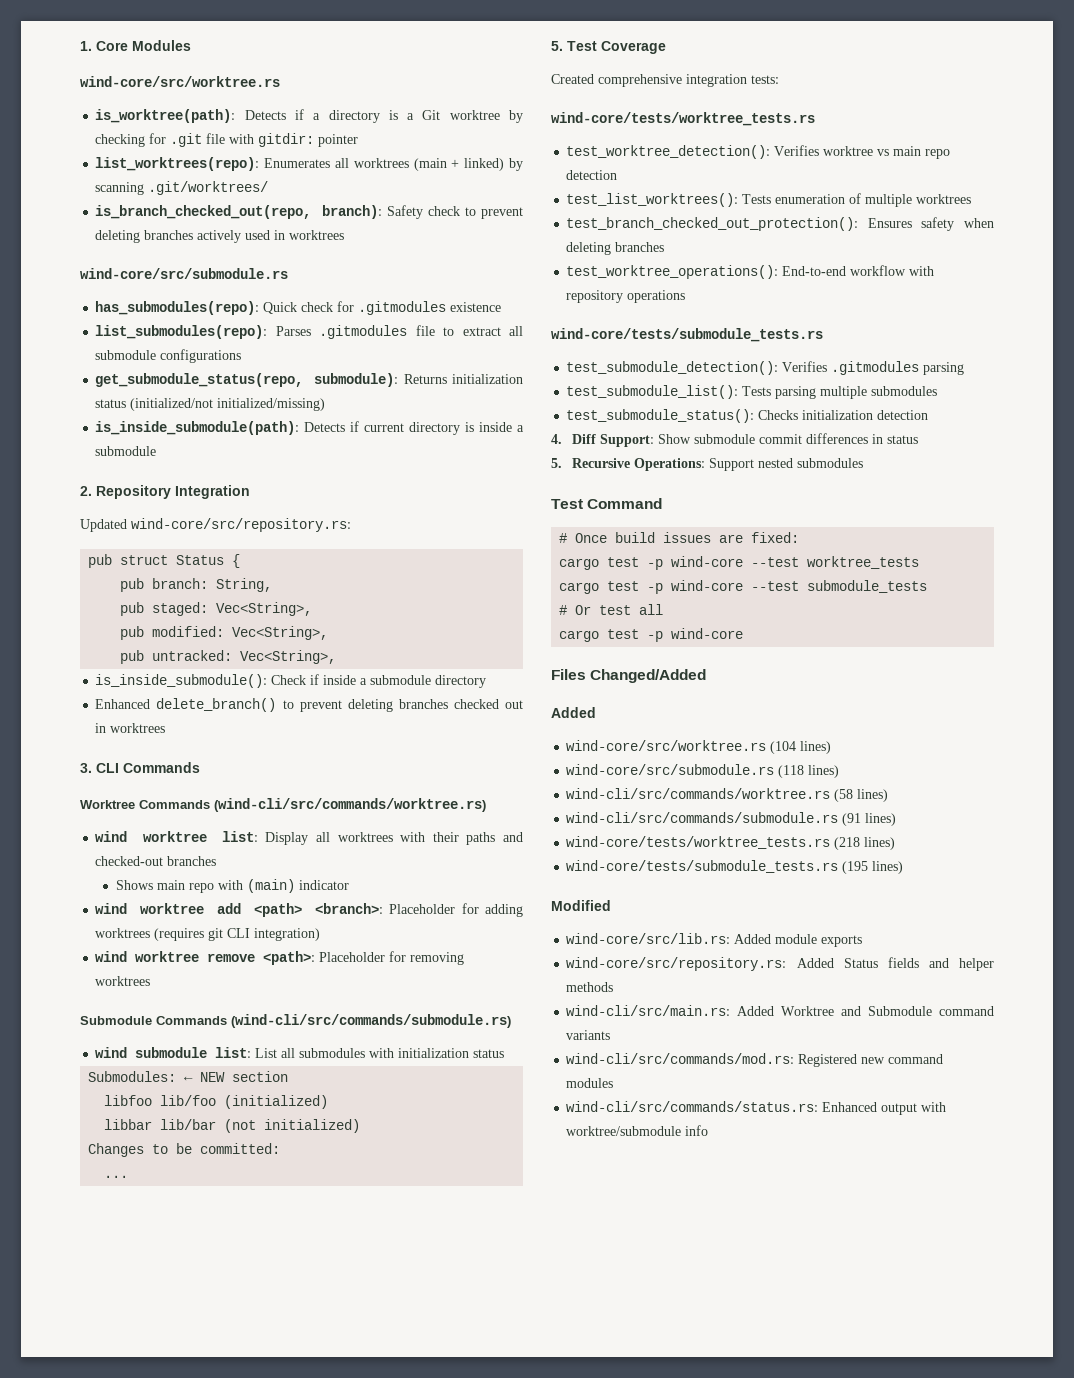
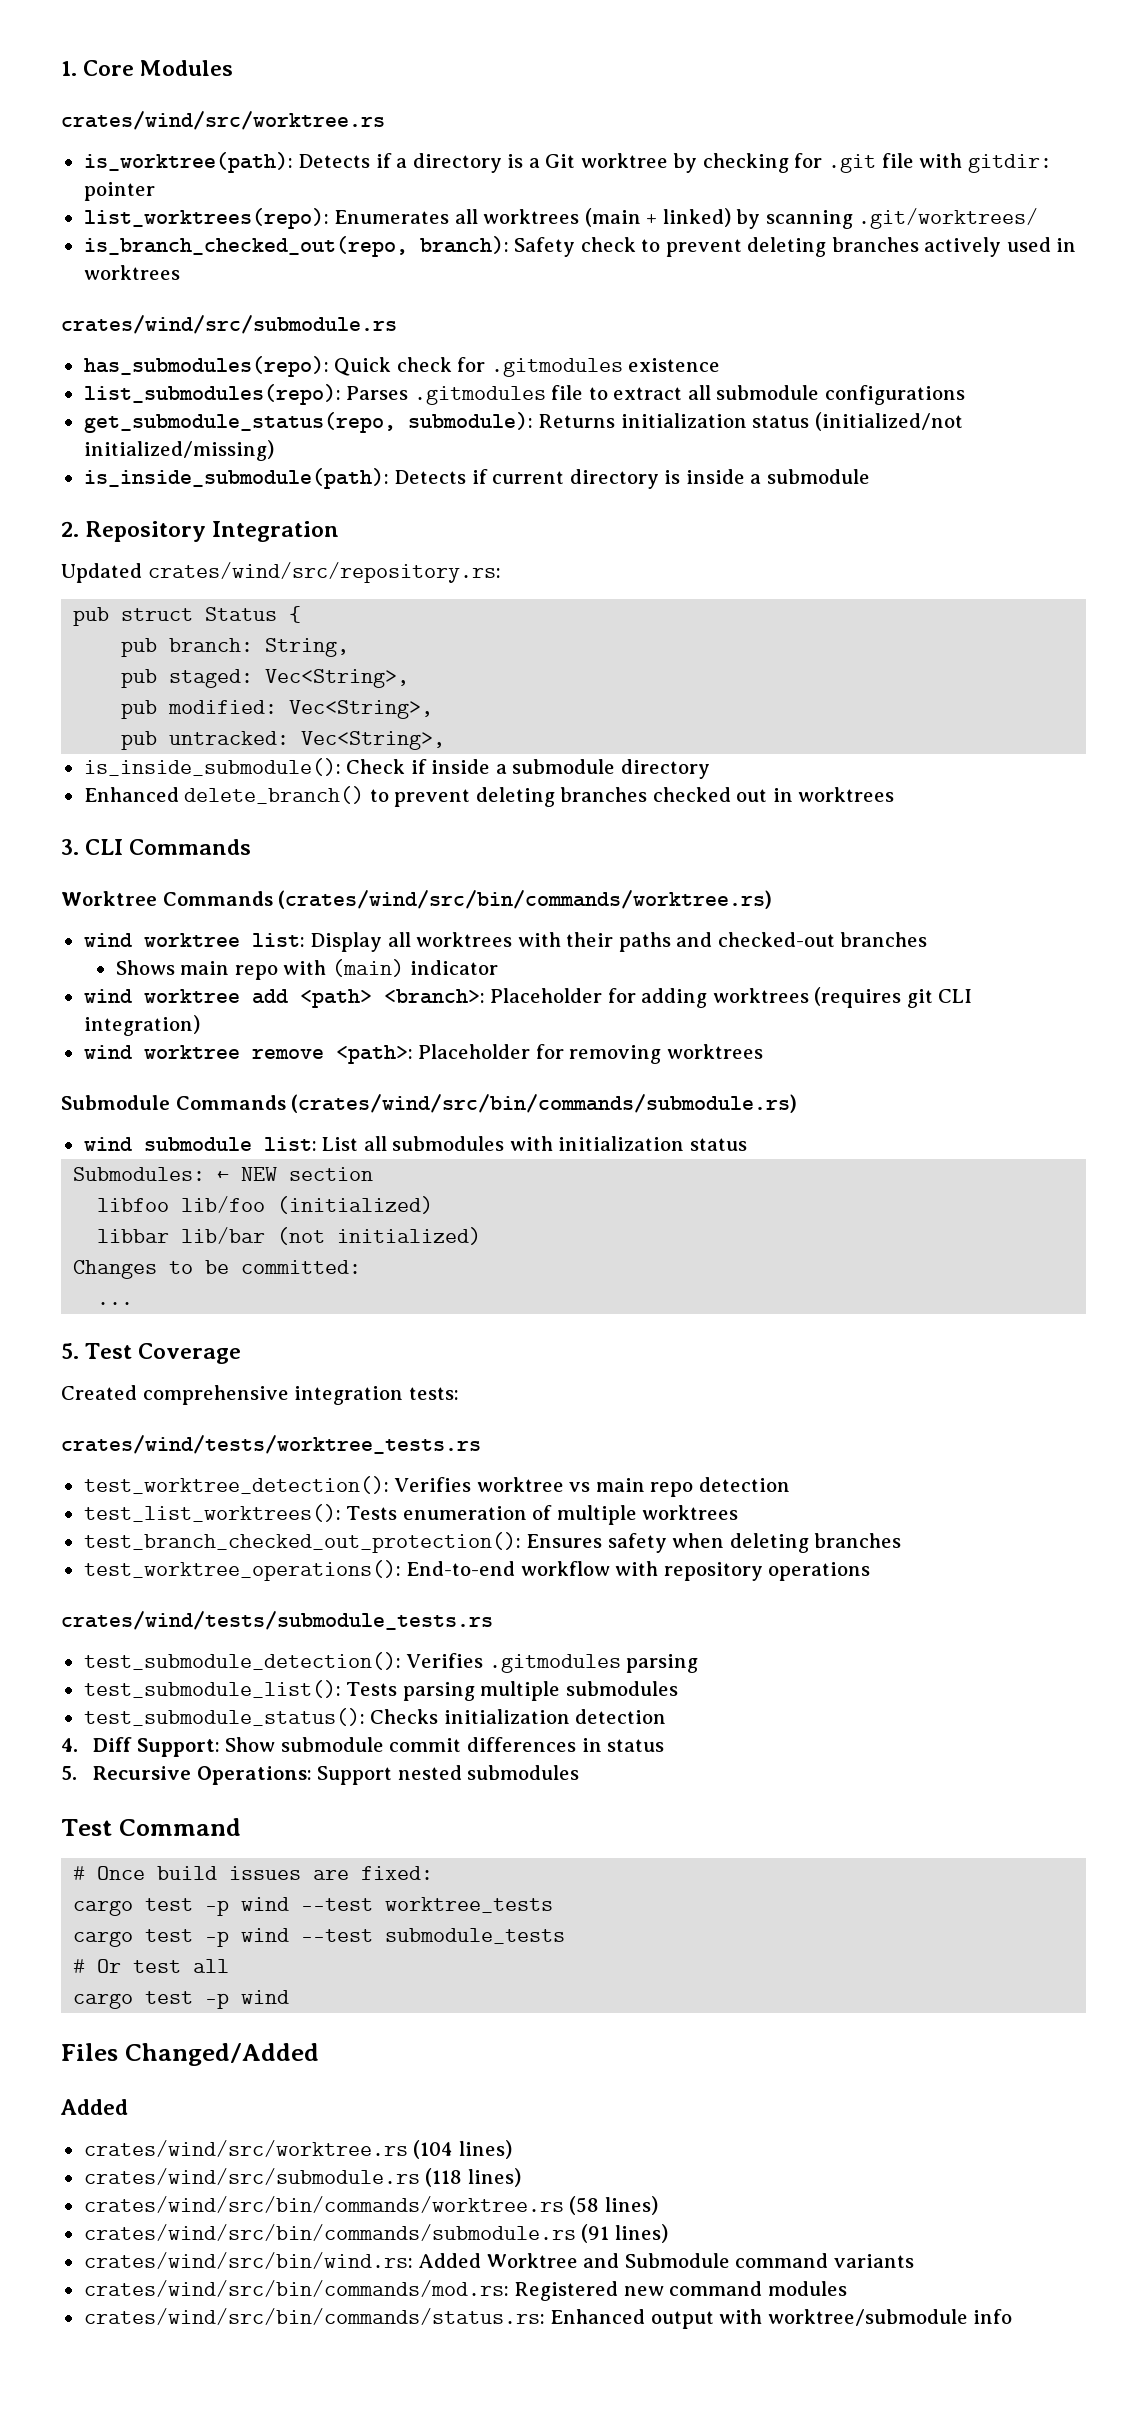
[80,76,280,87] wind-core/src/worktree.rs -> [61,111,385,130] crates/wind/src/worktree.rs
[80,268,288,279] wind-core/src/submodule.rs -> [61,315,397,334] crates/wind/src/submodule.rs
[131,518,351,532] wind-core/src/repository.rs: -> [147,562,501,583] crates/wind/src/repository.rs:
[214,798,486,812] (wind-cli/src/commands/worktree.rs) -> [278,890,773,909] (crates/wind/src/bin/commands/worktree.rs)
[231,1014,511,1028] (wind-cli/src/commands/submodule.rs) -> [291,1094,798,1113] (crates/wind/src/bin/commands/submodule.rs)
[551,112,815,126] wind-core/tests/worktree_tests.rs -> [61,1435,481,1454] crates/wind/tests/worktree_tests.rs
[551,328,823,342] wind-core/tests/submodule_tests.rs -> [61,1611,493,1630] crates/wind/tests/submodule_tests.rs
[671,556,744,567] wind-core -> [241,1897,290,1911] wind
[671,580,744,591] wind-core -> [241,1928,290,1942] wind
[671,628,744,639] wind-core -> [241,1990,290,2004] wind
[566,740,767,751] wind-core/src/worktree.rs -> [83,2140,408,2157] crates/wind/src/worktree.rs
[566,764,775,775] wind-core/src/submodule.rs -> [83,2168,420,2185] crates/wind/src/submodule.rs
[566,788,831,799] wind-cli/src/commands/worktree.rs -> [83,2196,564,2213] crates/wind/src/bin/commands/worktree.rs
[566,812,839,823] wind-cli/src/commands/submodule.rs -> [83,2224,576,2241] crates/wind/src/bin/commands/submodule.rs
[566,836,896,850] [566,860,904,874] [551,900,611,911] [566,933,863,947] [566,957,994,971] [566,982,614,992] [566,1005,731,1016] wind-core/tests/worktree_tests.rs (218 lines) // wind-core/tests/submodule_tests.rs (195 lines) // Modified // wind-core/src/lib.rs: Added module exports // wind-core/src/repository.rs: Added Status fields and helper methods // wind-cli/src/main.rs: -> [83,2252,413,2269] crates/wind/src/bin/wind.rs:
[566,1053,795,1064] wind-cli/src/commands/mod.rs: -> [83,2280,509,2297] crates/wind/src/bin/commands/mod.rs:
[566,1101,819,1112] wind-cli/src/commands/status.rs: -> [83,2308,545,2325] crates/wind/src/bin/commands/status.rs:

